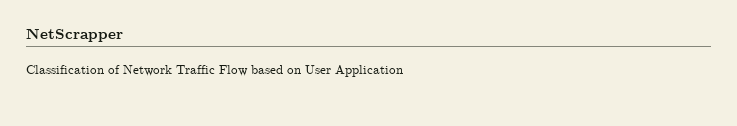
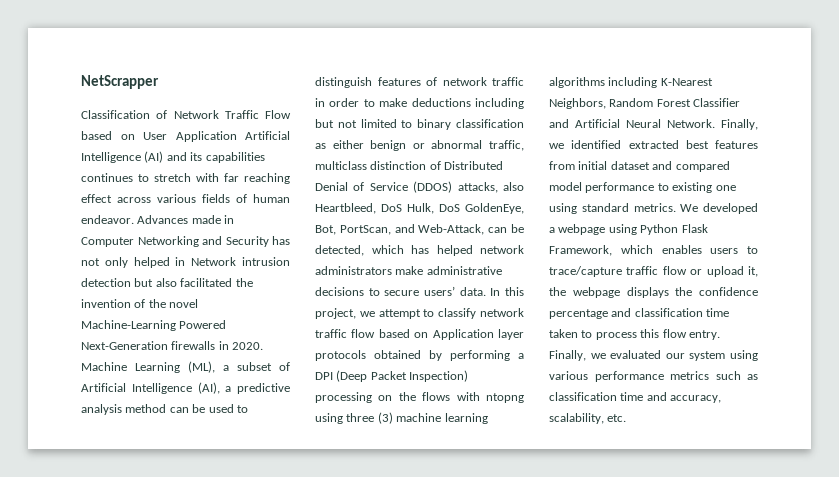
(403, 71) none -> [245,131,290,140] [81,151,265,163] [81,173,290,184] [81,194,290,203] [81,215,235,224] [81,236,290,247] [81,257,290,268] [81,278,253,287] [81,299,199,308] [81,320,227,331] [81,341,264,350] [81,361,290,373] [81,382,290,394] [81,404,248,415] [315,77,524,88] [315,98,524,109] [315,119,524,130] [315,140,524,151] [315,161,504,170] [315,181,524,193] [315,203,524,214] [315,224,524,235] [315,245,524,256] [315,266,502,275] [315,286,524,296] [315,308,524,319] [315,329,524,340] [315,350,524,361] [315,370,469,382] [315,392,524,403] [315,412,488,424] [549,77,713,88] [549,98,741,109] [549,119,758,130] [549,140,758,149] [549,161,730,172] [549,182,736,193] [549,203,758,214] [549,224,708,235] [549,245,758,256] [549,266,758,277] [549,287,758,298] [549,308,730,319] [549,329,720,340] [549,350,758,361] [549,371,758,382] [549,392,722,403] [549,413,627,424] Artificial Intelligence (AI) and its capabilities continues to stretch with far reaching effect across various fields of human endeavor. Advances made in Computer Networking and Security has not only helped in Network intrusion detection but also facilitated the invention of the novel Machine-Learning Powered Next-Generation firewalls in 2020. Machine Learning (ML), a subset of Artificial Intelligence (AI), a predictive analysis method can be used to distinguish features of network traffic in order to make deductions including but not limited to binary classification as either benign or abnormal traffic, multiclass distinction of Distributed Denial of Service (DDOS) attacks, also Heartbleed, DoS Hulk, DoS GoldenEye, Bot, PortScan, and Web-Attack, can be detected, which has helped network administrators make administrative decisions to secure users’ data. In this project, we attempt to classify network traffic flow based on Application layer protocols obtained by performing a DPI (Deep Packet Inspection) processing on the flows with ntopng using three (3) machine learning algorithms including K-Nearest Neighbors, Random Forest Classifier and Artificial Neural Network. Finally, we identified extracted best features from initial dataset and compared model performance to existing one using standard metrics. We developed a webpage using Python Flask Framework, which enables users to trace/capture traffic flow or upload it, the webpage displays the confidence percentage and classification time taken to process this flow entry. Finally, we evaluated our system using various performance metrics such as classification time and accuracy, scalability, etc.

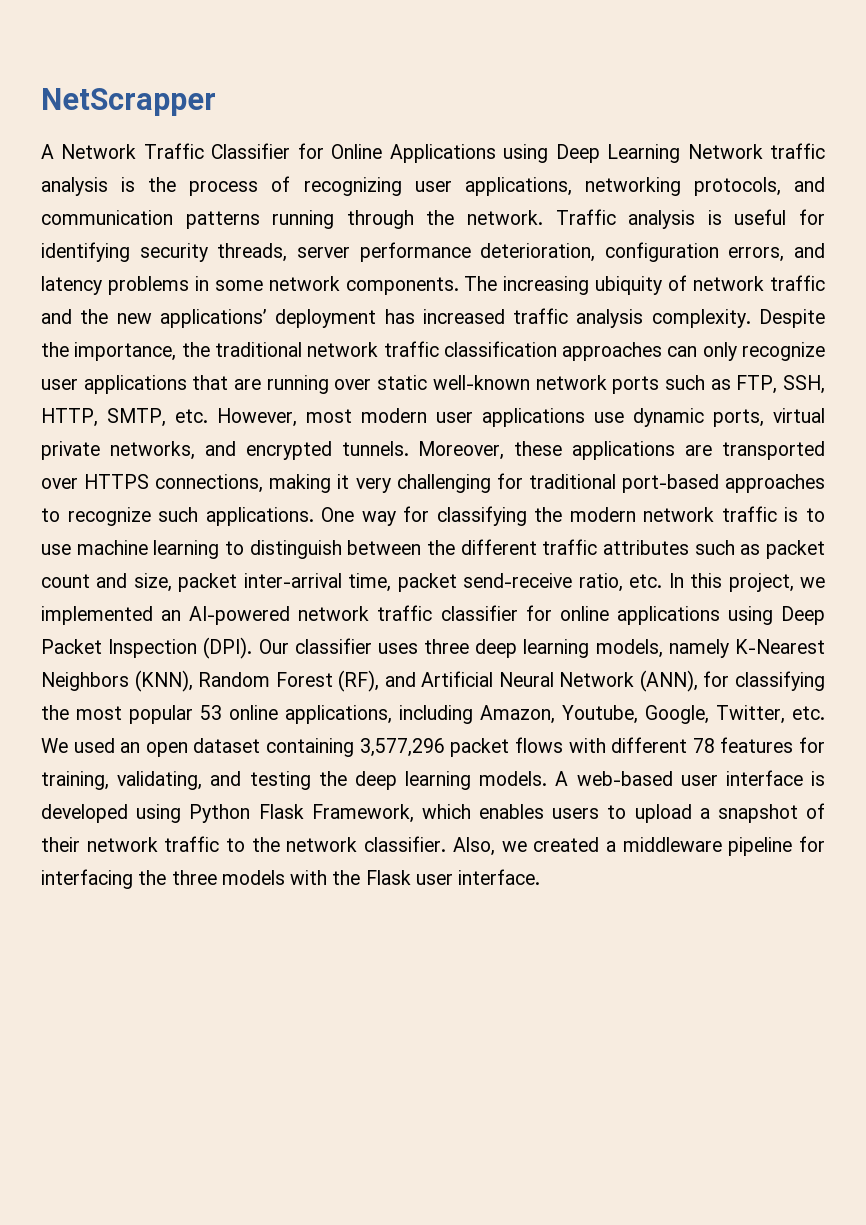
[81,110,291,119] [81,131,290,142] [81,151,265,163] [81,173,290,184] [81,194,290,203] [81,215,235,224] [81,236,290,247] [81,257,290,268] [81,278,253,287] [81,299,199,308] [81,320,227,331] [81,341,264,350] [81,361,290,373] [81,382,290,394] [81,404,248,415] [315,77,524,88] [315,98,524,109] [315,119,524,130] [315,140,524,151] [315,161,504,170] [315,181,524,193] [315,203,524,214] [315,224,524,235] [315,245,524,256] [315,266,502,275] [315,286,524,296] [315,308,524,319] [315,329,524,340] [315,350,524,361] [315,370,469,382] [315,392,524,403] [315,412,488,424] [549,77,713,88] [549,98,606,109] Classification of Network Traffic Flow based on User Application Artificial Intelligence (AI) and its capabilities continues to stretch with far reaching effect across various fields of human endeavor. Advances made in Computer Networking and Security has not only helped in Network intrusion detection but also facilitated the invention of the novel Machine-Learning Powered Next-Generation firewalls in 2020. Machine Learning (ML), a subset of Artificial Intelligence (AI), a predictive analysis method can be used to distinguish features of network traffic in order to make deductions including but not limited to binary classification as either benign or abnormal traffic, multiclass distinction of Distributed Denial of Service (DDOS) attacks, also Heartbleed, DoS Hulk, DoS GoldenEye, Bot, PortScan, and Web-Attack, can be detected, which has helped network administrators make administrative decisions to secure users’ data. In this project, we attempt to classify network traffic flow based on Application layer protocols obtained by performing a DPI (Deep Packet Inspection) processing on the flows with ntopng using three (3) machine learning algorithms including K-Nearest Neighbors, -> [41,143,826,163] [41,176,826,196] [41,209,826,229] [41,242,825,262] [41,275,825,295] [41,308,825,328] [41,341,825,361] [41,375,826,394] [41,408,825,427] [41,441,826,460] [41,473,826,493] [41,506,826,526] [41,539,825,559] [41,573,825,592] [41,605,826,625] [41,637,825,659] [41,670,193,692] A Network Traffic Classifier for Online Applications using Deep Learning Network traffic analysis is the process of recognizing user applications, networking protocols, and communication patterns running through the network. Traffic analysis is useful for identifying security threads, server performance deterioration, configuration errors, and latency problems in some network components. The increasing ubiquity of network traffic and the new applications’ deployment has increased traffic analysis complexity. Despite the importance, the traditional network traffic classification approaches can only recognize user applications that are running over static well-known network ports such as FTP, SSH, HTTP, SMTP, etc. However, most modern user applications use dynamic ports, virtual private networks, and encrypted tunnels. Moreover, these applications are transported over HTTPS connections, making it very challenging for traditional port-based approaches to recognize such applications. One way for classifying the modern network traffic is to use machine learning to distinguish between the different traffic attributes such as packet count and size, packet inter-arrival time, packet send-receive ratio, etc. In this project, we implemented an AI-powered network traffic classifier for online applications using Deep Packet Inspection (DPI). Our classifier uses three deep learning models, namely K-Nearest Neighbors (KNN),
[693,98,741,107] Classifier -> [338,670,380,692] (RF),
[667,119,758,130] [549,140,758,149] [549,161,730,172] [549,182,736,193] [549,203,758,214] [549,224,606,235] Network. Finally, we identified extracted best features from initial dataset and compared model performance to existing one using standard metrics. We developed a webpage -> [559,670,825,692] [41,705,825,724] [41,737,826,757] [41,770,825,790] [41,804,128,823] Network (ANN), for classifying the most popular 53 online applications, including Amazon, Youtube, Google, Twitter, etc. We used an open dataset containing 3,577,296 packet flows with different 78 features for training, validating, and testing the deep learning models. A web-based user interface is developed
[549,266,758,277] [549,287,758,298] [549,308,730,319] [549,329,720,340] [549,350,758,361] [549,371,758,382] [549,392,722,403] [549,413,627,424] trace/capture traffic flow or upload it, the webpage displays the confidence percentage and classification time taken to process this flow entry. Finally, we evaluated our system using various performance metrics such as classification time and accuracy, scalability, etc. -> [634,803,825,823] [41,836,825,856] [41,869,541,889] upload a snapshot of their network traffic to the network classifier. Also, we created a middleware pipeline for interfacing the three models with the Flask user interface.

